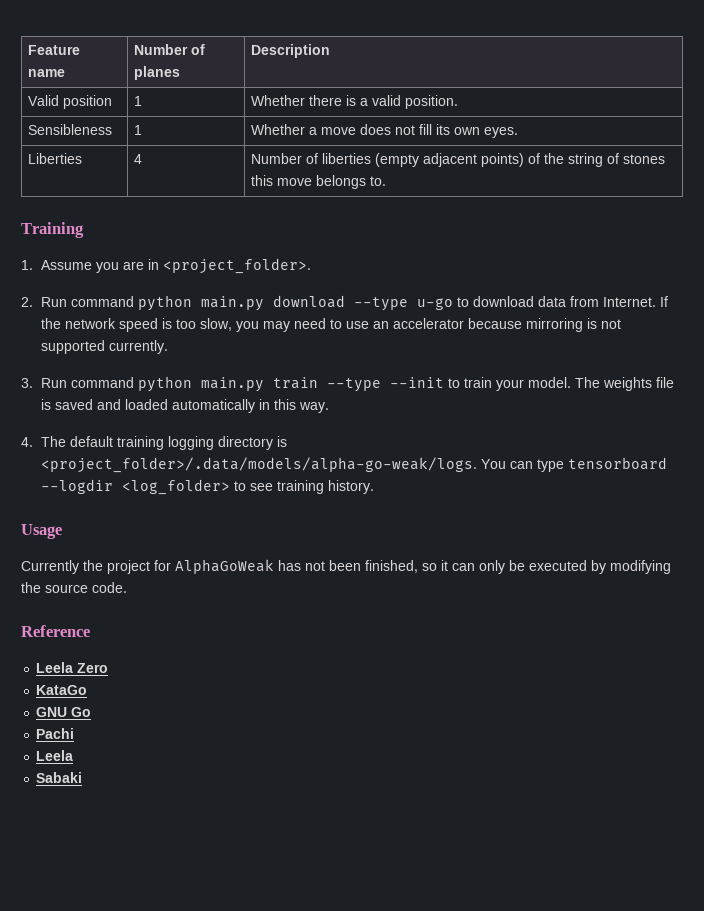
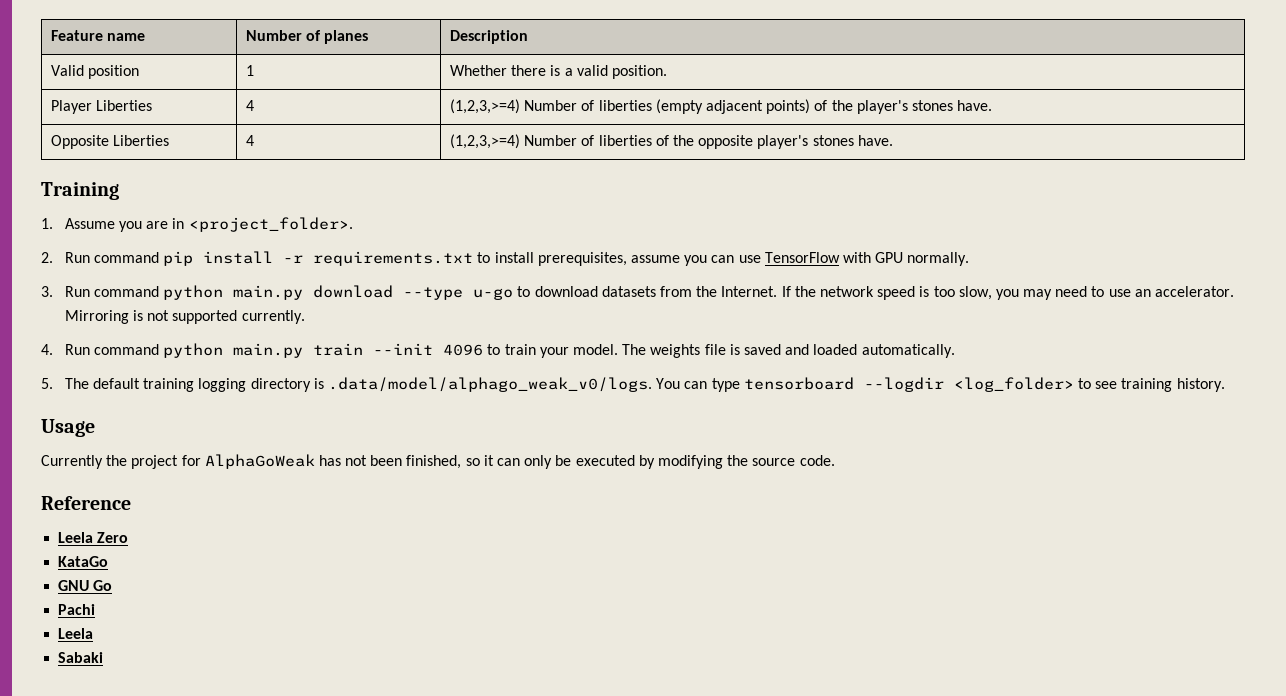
[28,124,113,135] [134,125,143,135] [251,124,519,138] [28,153,83,164] [134,154,143,164] Sensibleness | 1 | Whether a move does not fill its own eyes. // Liberties | 4 | -> [51,100,153,114] [246,100,255,111] [450,99,521,114] Player Liberties | 4 | (1,2,3,>=4)
[568,153,666,167] [251,175,387,189] string of stones this move belongs to. -> [856,100,993,114] [51,135,170,149] [246,135,255,146] [450,134,893,149] player's stones have. // Opposite Liberties | 4 | (1,2,3,>=4) Number of liberties of the opposite player's stones have.
(135, 301) none -> [163,251,970,266] [41,286,160,297] pip install -r requirements.txt to install prerequisites, assume you can use TensorFlow with GPU normally. // 3. Run command
[538,296,600,307] data from -> [601,286,718,297] datasets from the
[393,318,584,332] accelerator because mirroring -> [1154,286,1234,297] [64,310,129,324] accelerator. Mirroring
[21,378,33,388] 3. -> [41,344,53,355] 4.
[327,377,445,392] --type --init -> [373,343,484,356] --init 4096
[172,399,330,413] [21,437,33,447] automatically in this way. // 4. -> [861,344,955,358] [41,378,53,389] automatically. // 5.
[41,457,478,473] <project_folder>/.data/models/alpha-go-weak/logs. -> [328,377,653,392] .data/model/alphago_weak_v0/logs.

